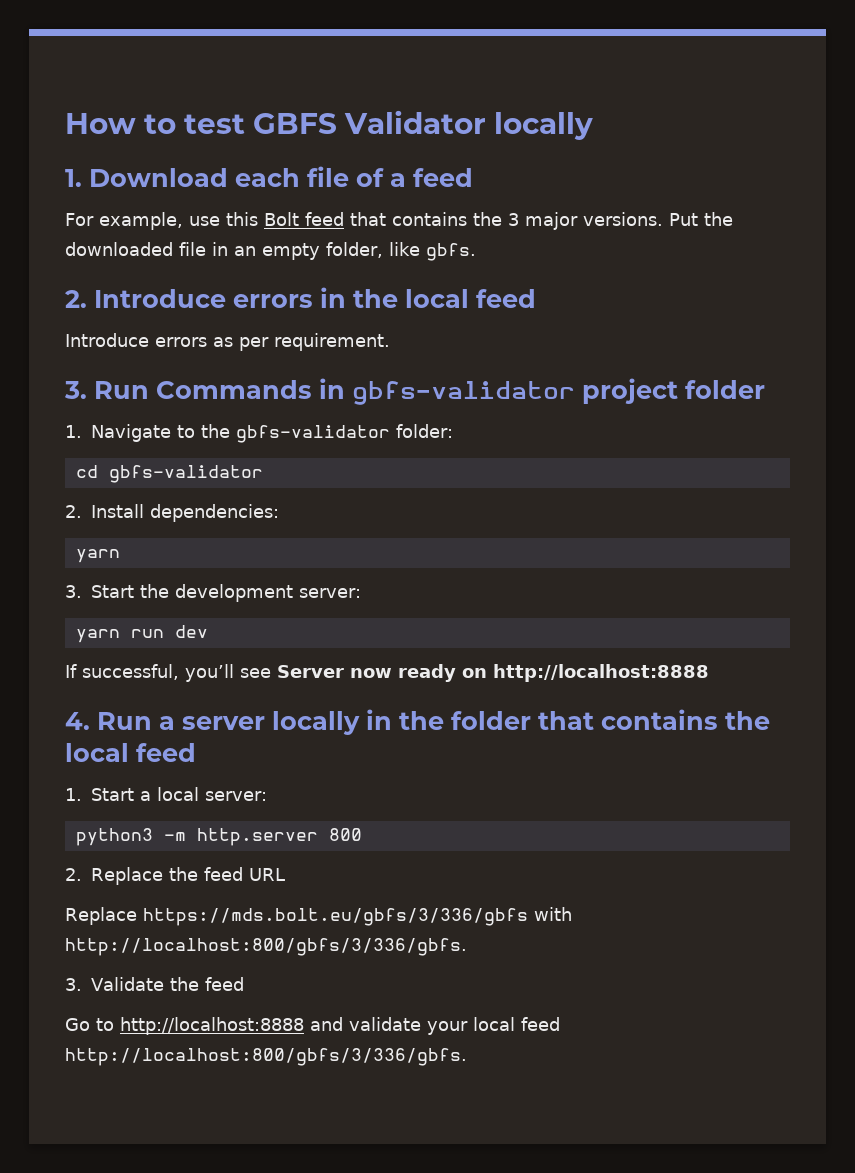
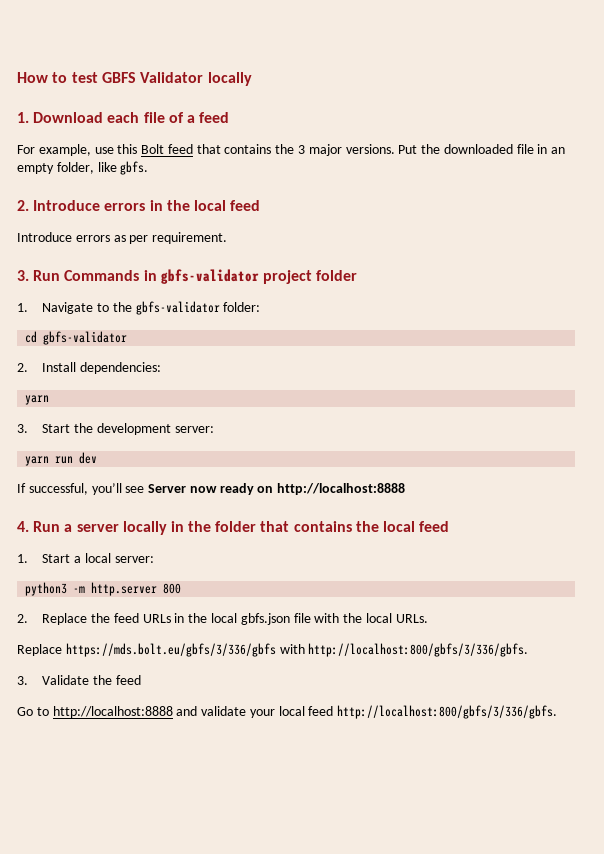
[248,868,285,881] URL -> [142,613,428,625] URLs in the local gbfs.json file with the local URLs.

